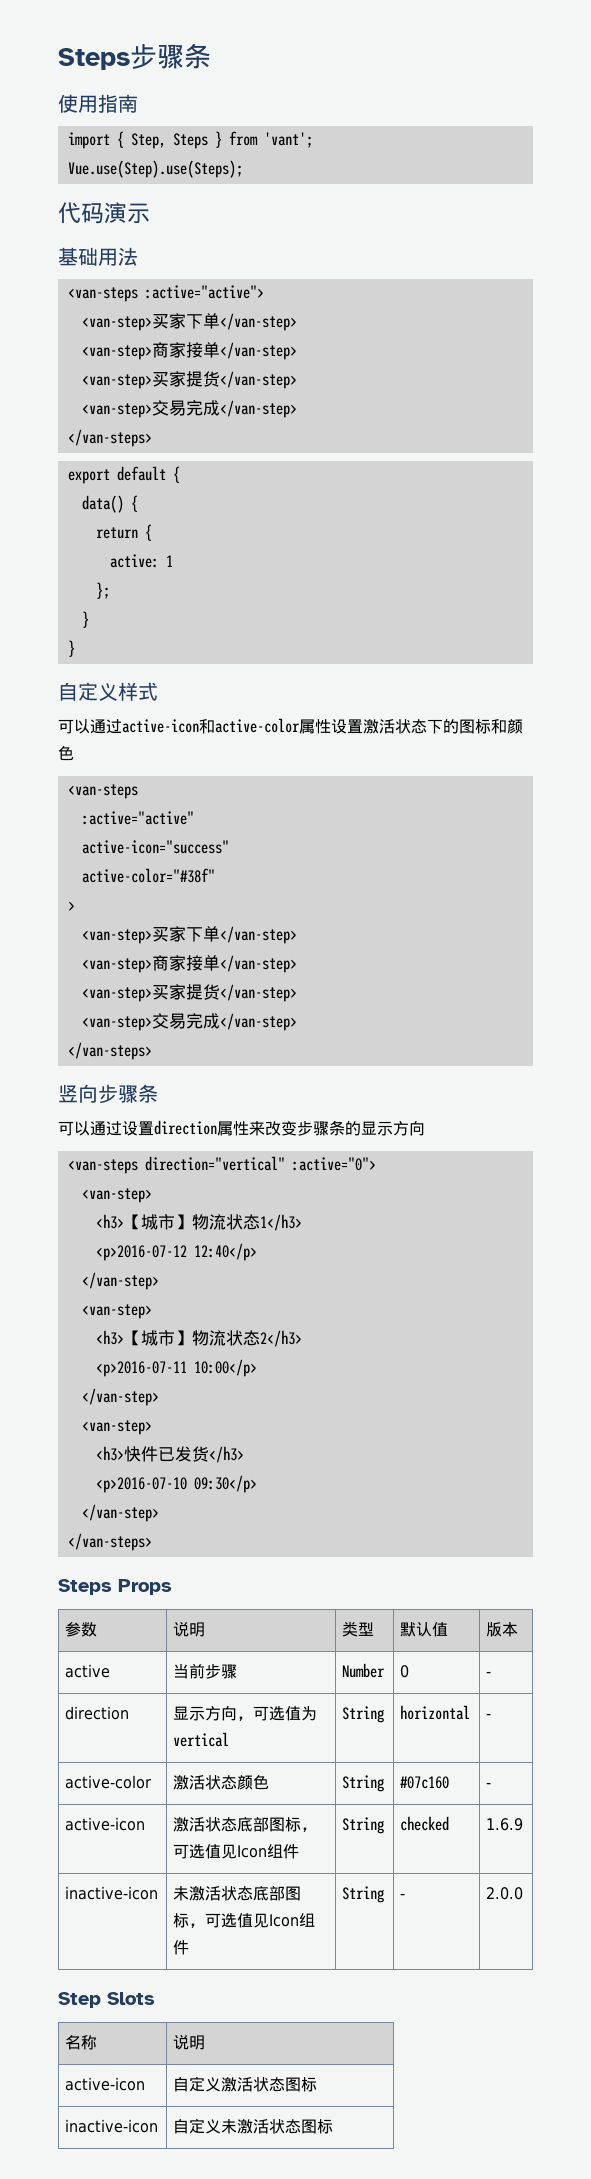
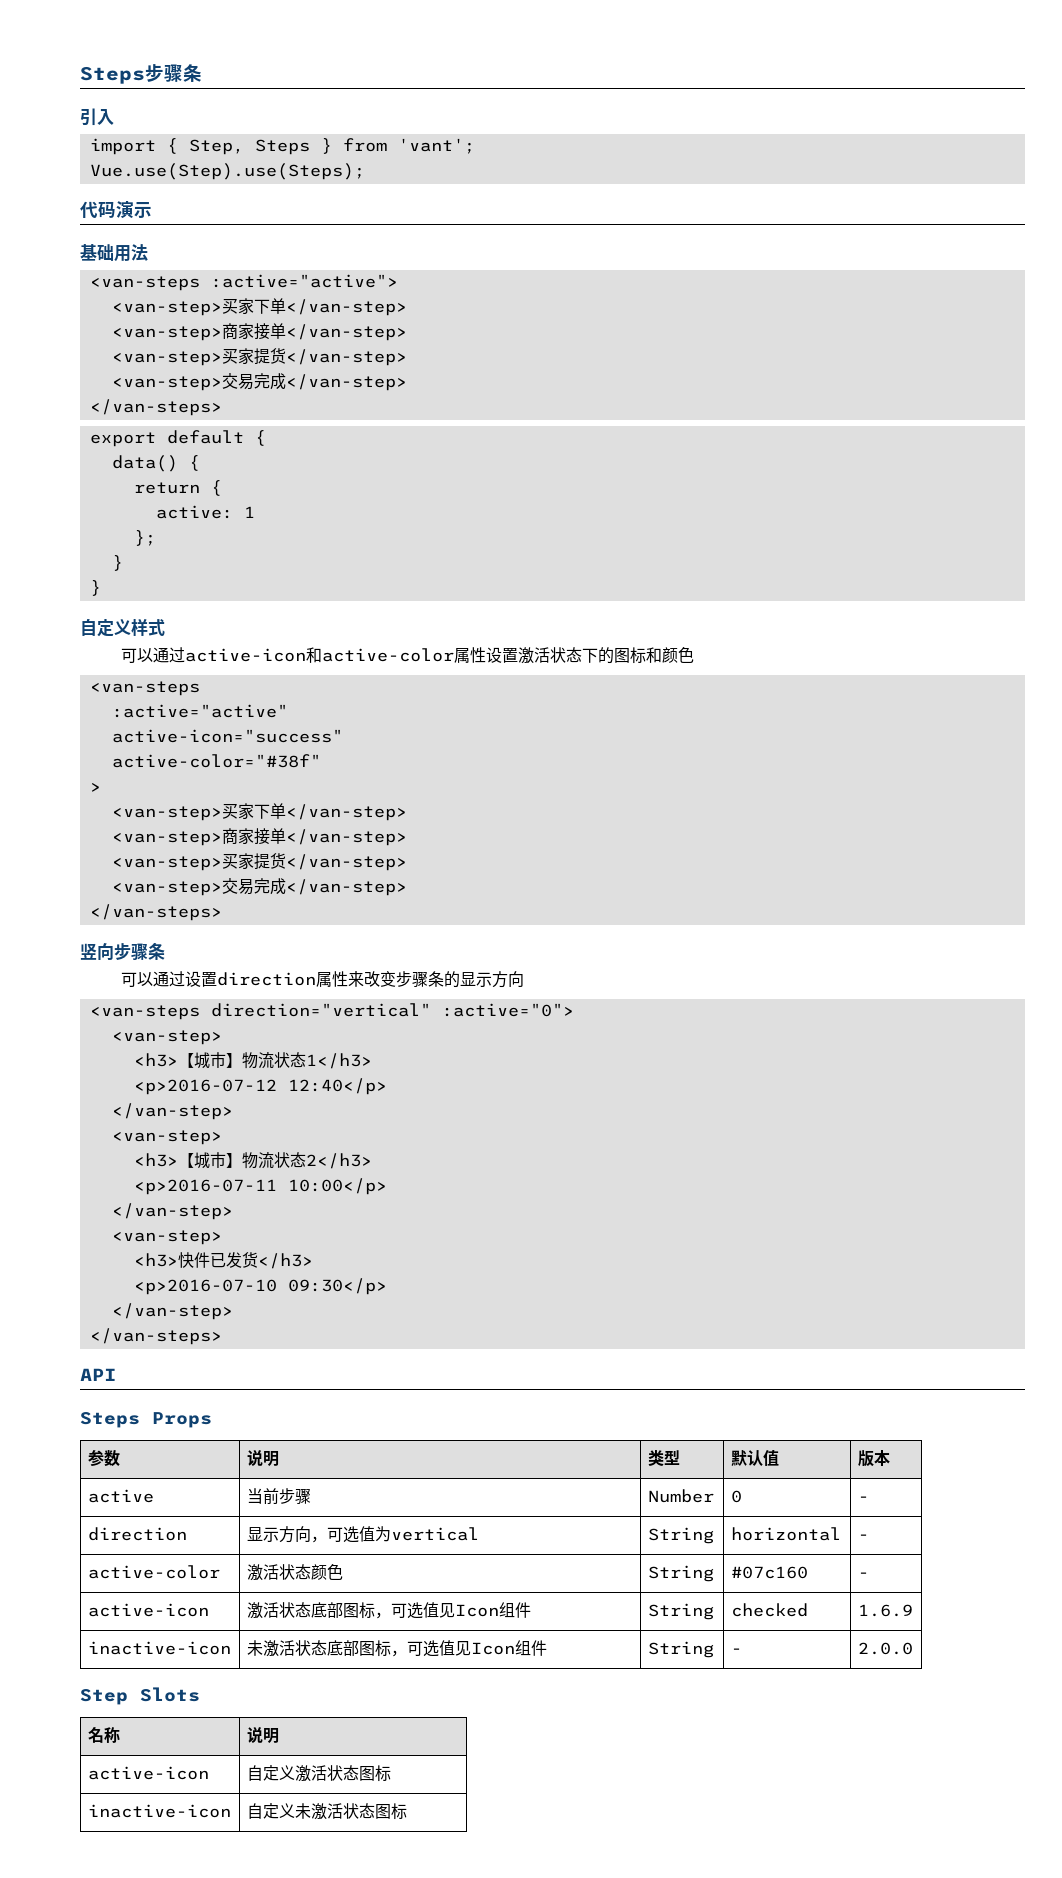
[58,94,138,113] 使用指南 -> [80,108,114,126] 引入
(152, 1542) none -> [80,1368,116,1381] // API

